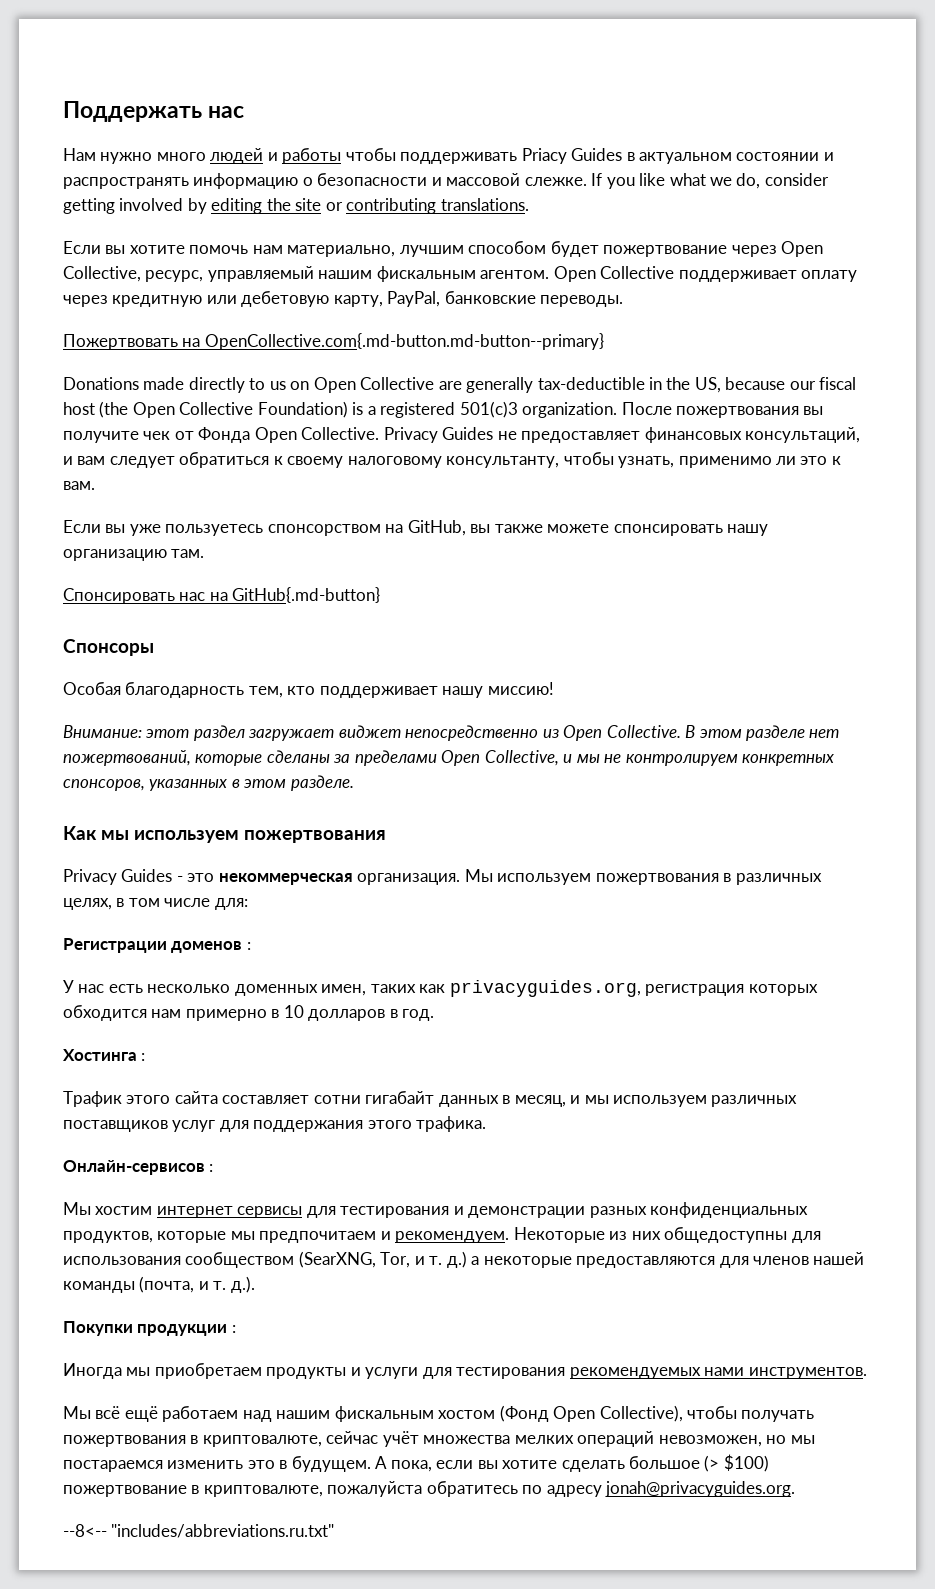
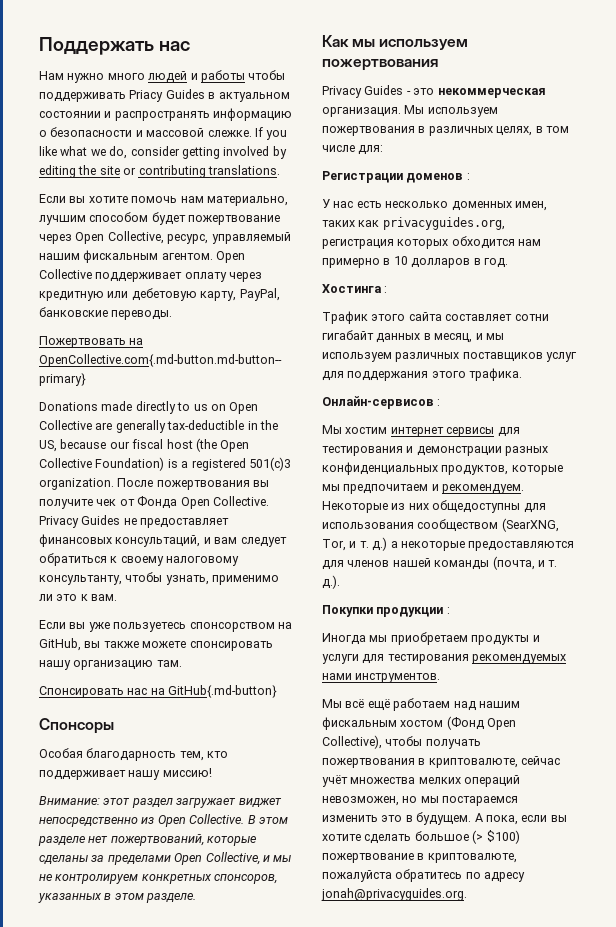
[63,1524,335,1538] // --8<-- "includes/abbreviations.ru.txt" -> (467, 894) none

